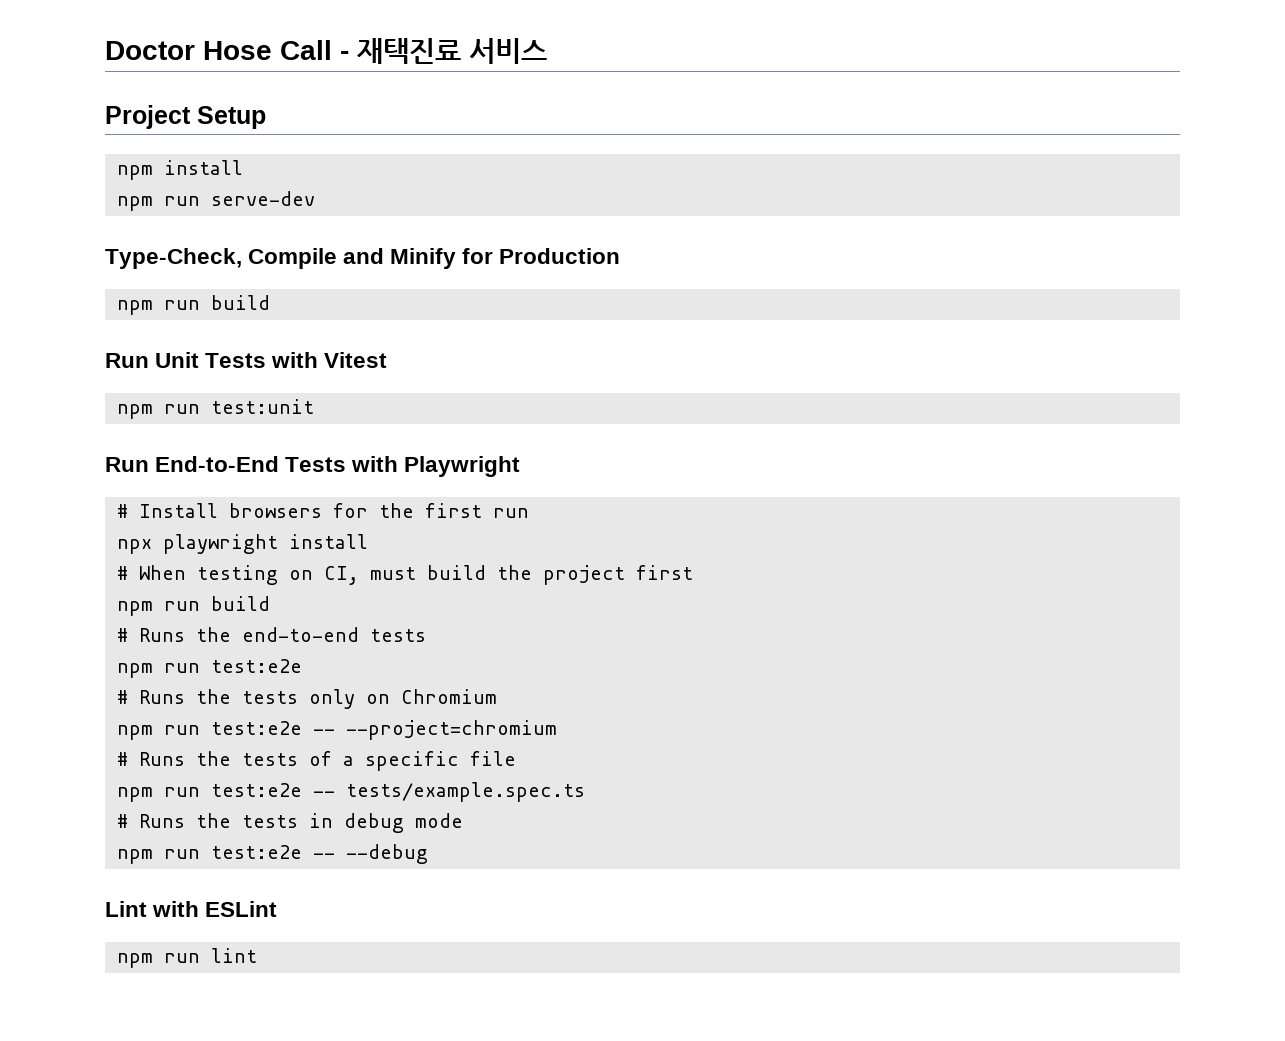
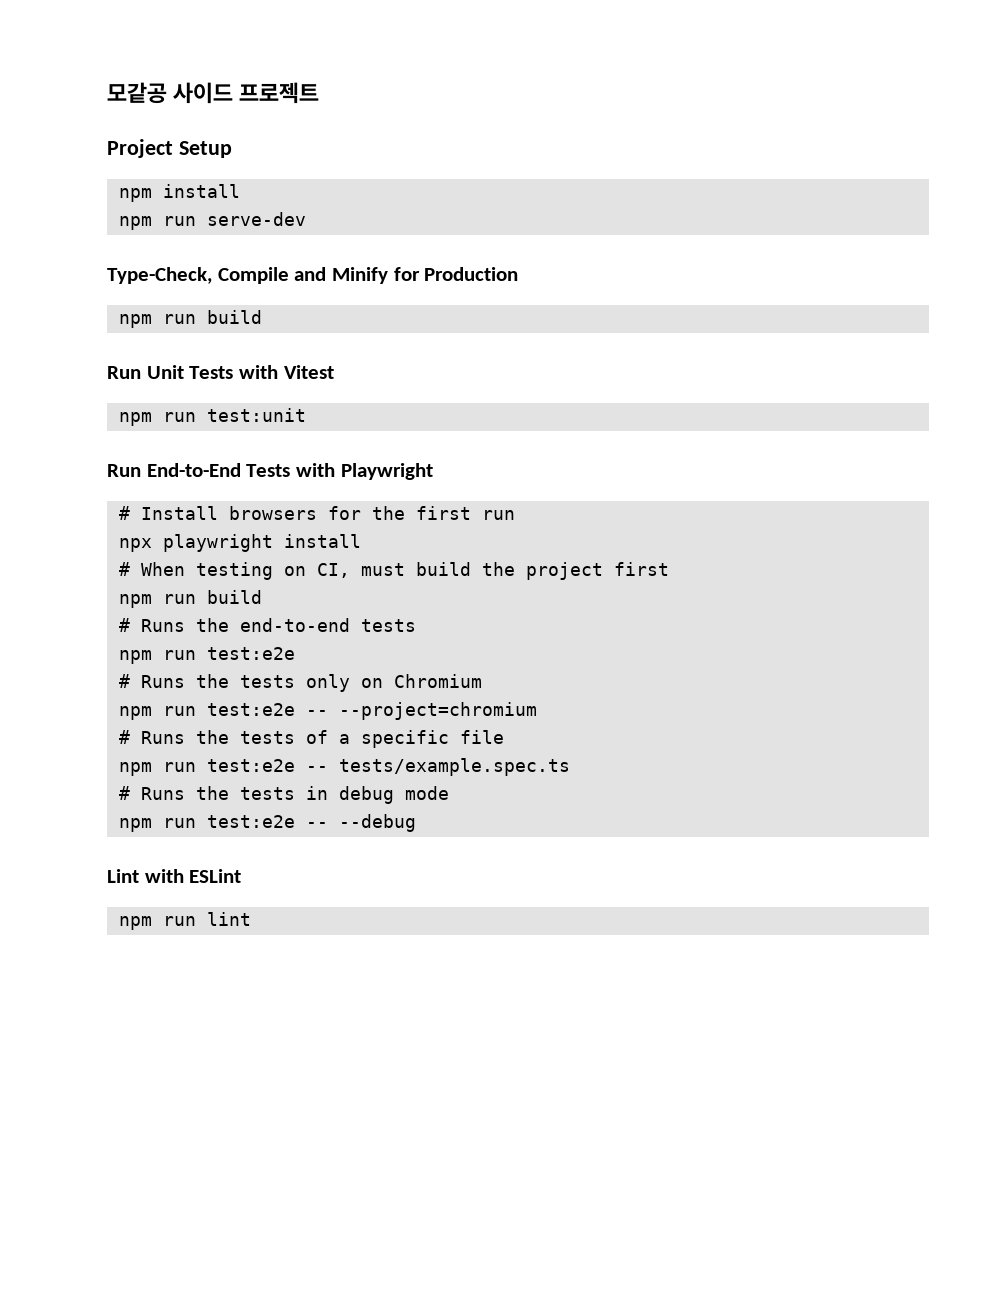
[105,38,547,64] Doctor Hose Call - 재택진료 서비스 -> [107,82,320,104] 모같공 사이드 프로젝트

